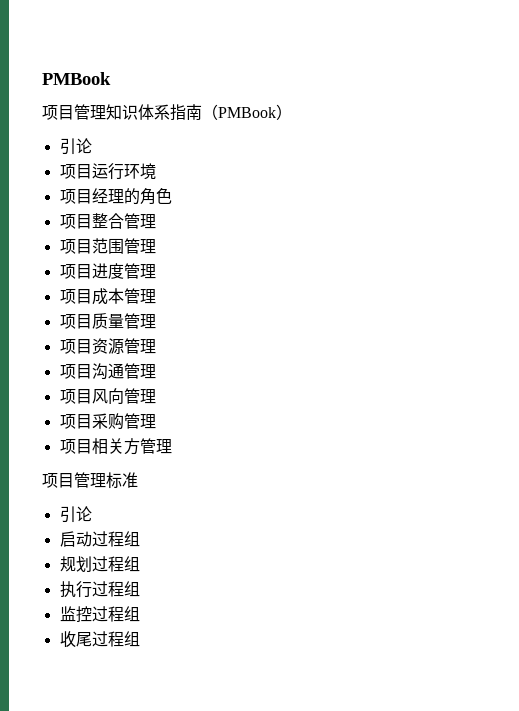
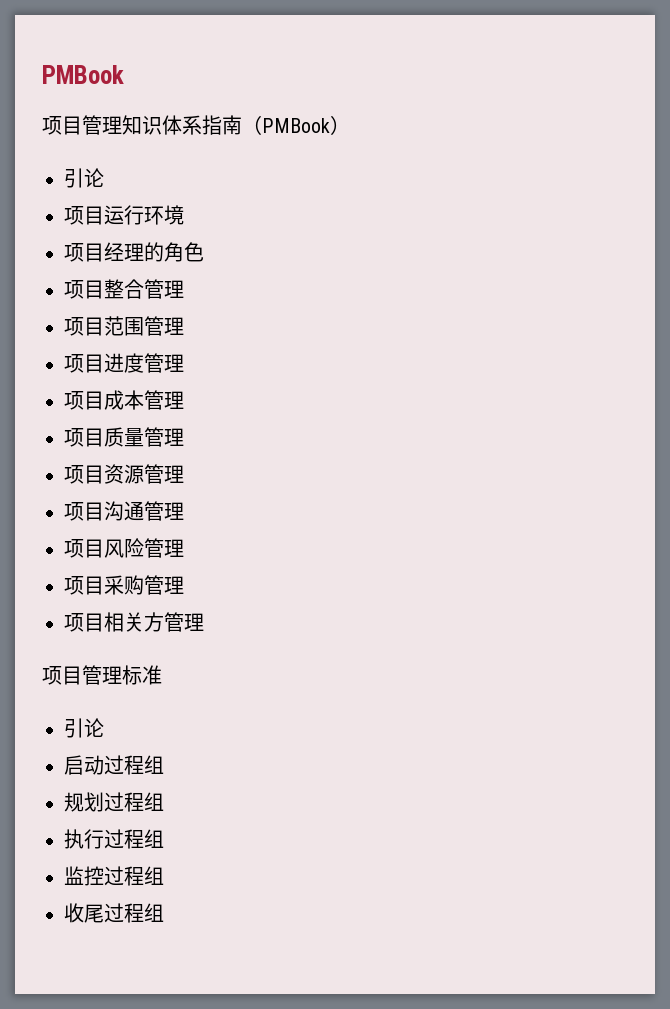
[107,388,124,404] 向 -> [124,538,144,558] 险

